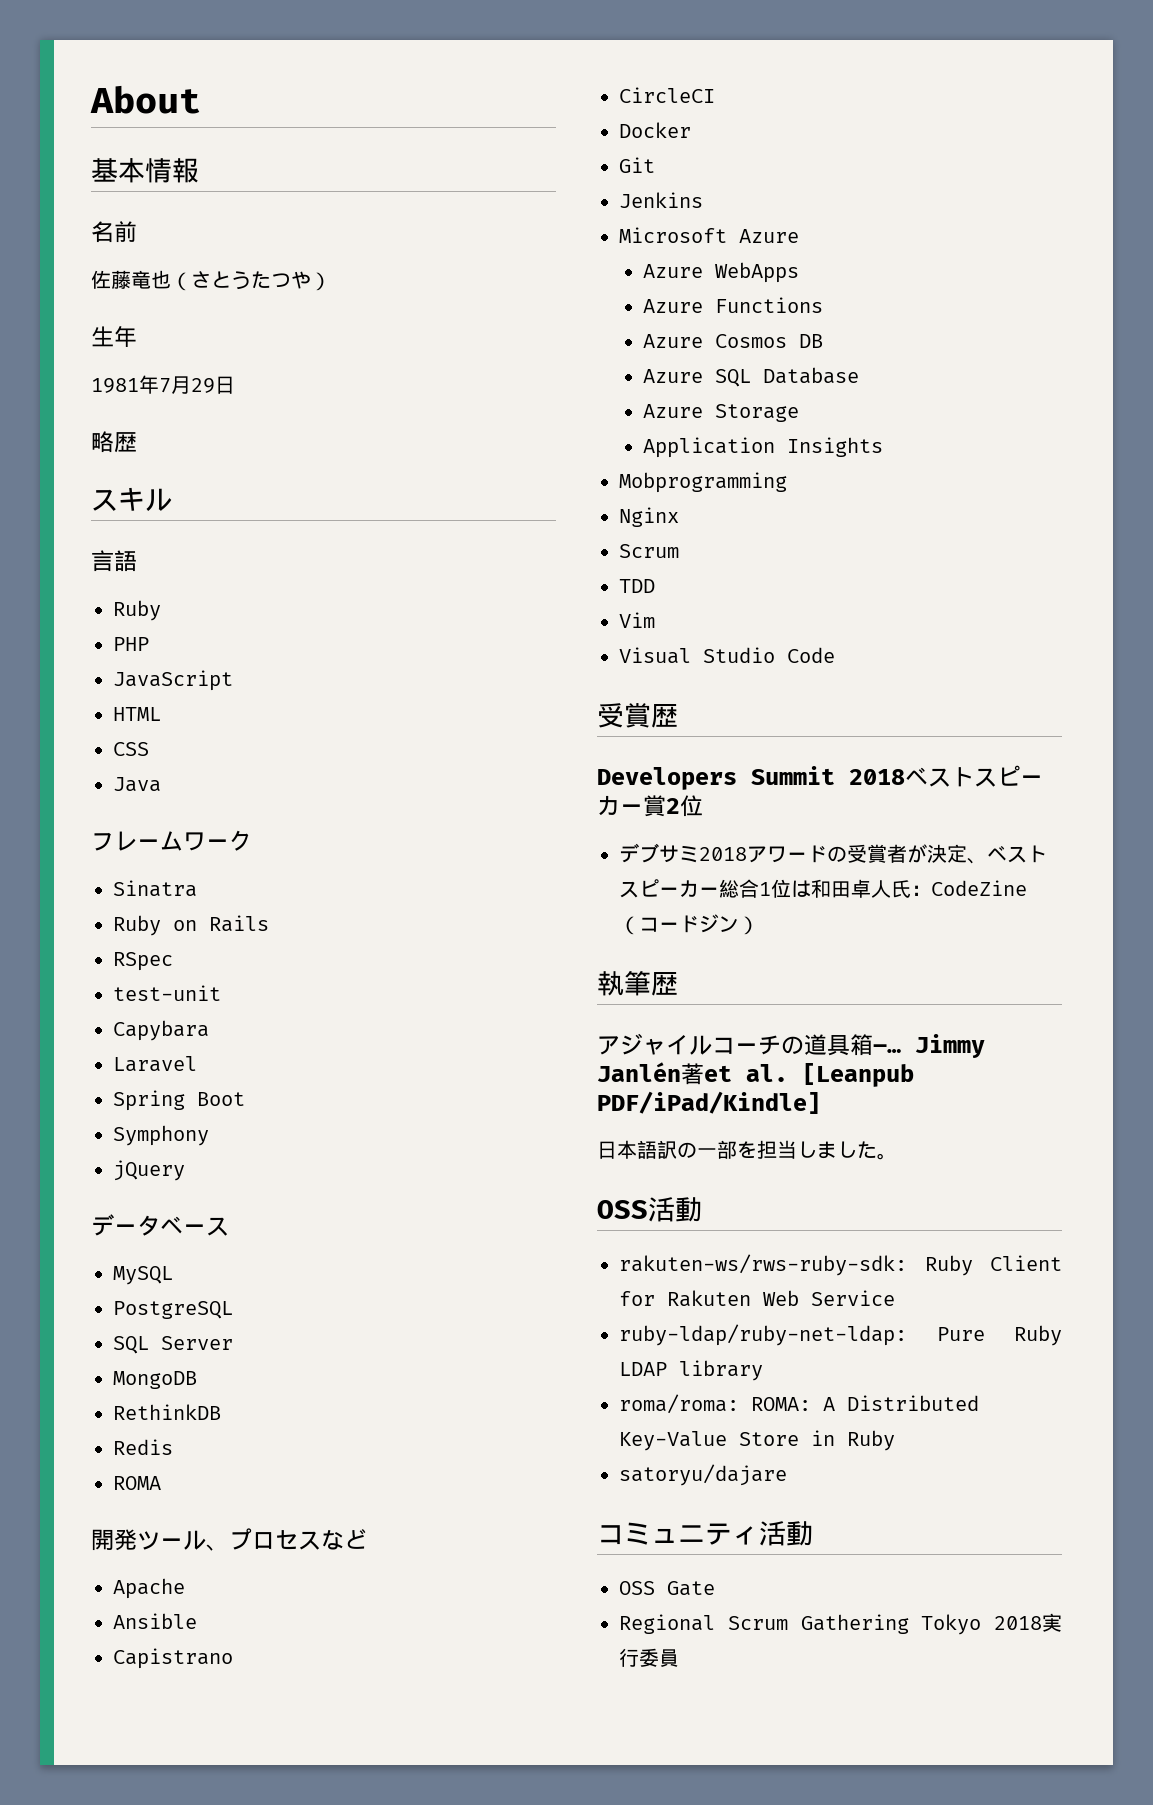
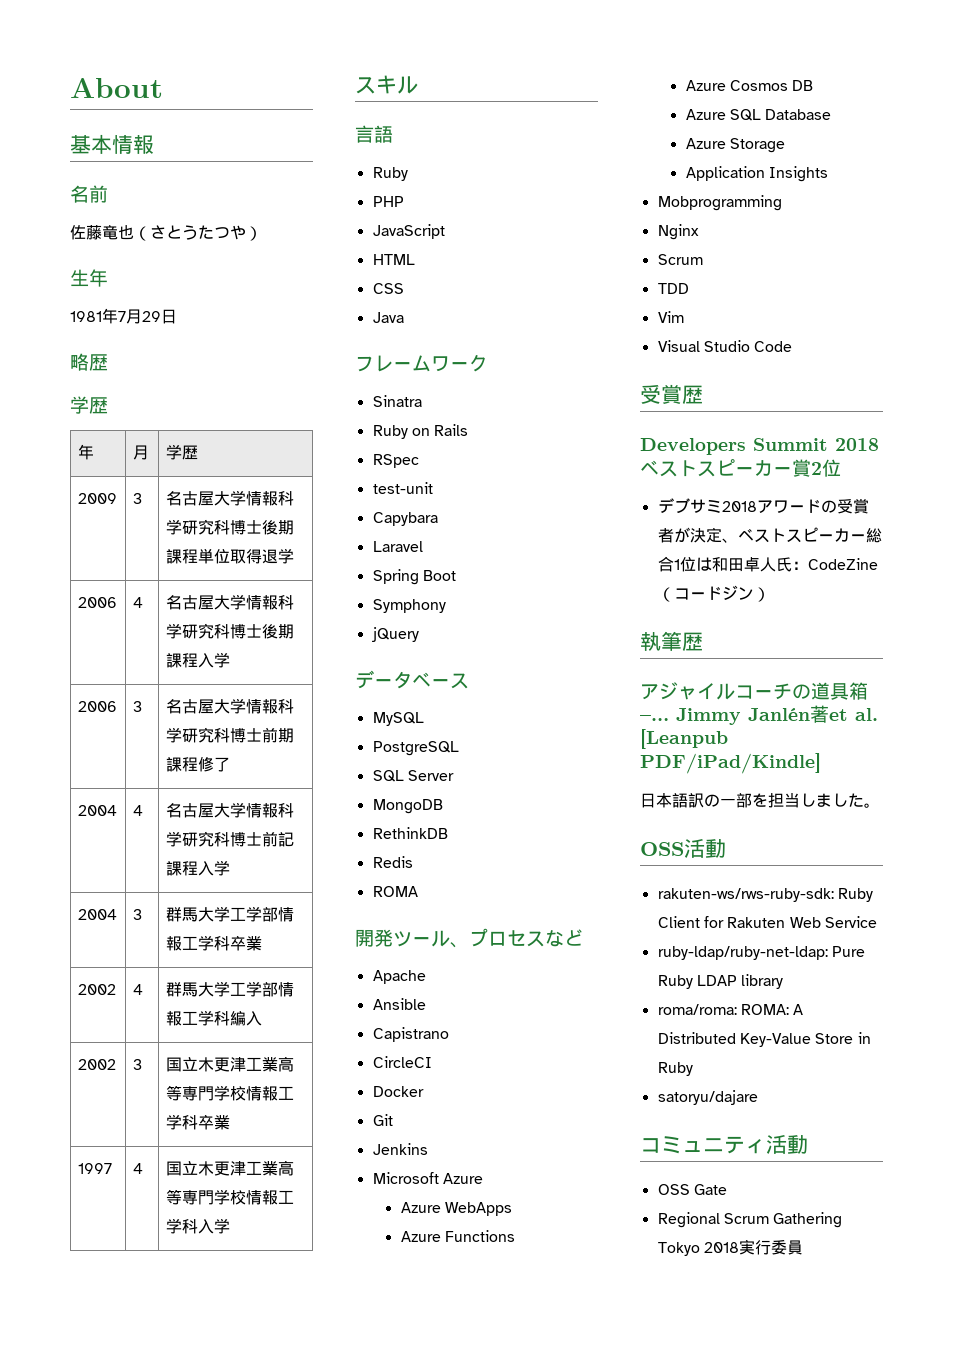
(137, 442) none -> [70,396,108,414] [77,444,94,460] [132,445,149,460] [165,444,198,460] [77,493,117,504] [132,493,142,504] [165,490,294,506] [165,519,294,535] [165,548,294,564] [77,597,117,608] [132,597,143,608] [165,594,294,610] [165,623,294,639] [165,652,230,668] [77,701,117,712] [132,701,142,712] [165,698,294,714] [165,727,294,743] [165,756,230,772] [77,805,117,816] [132,805,143,816] [165,802,294,818] [165,831,294,847] [165,860,230,876] [77,909,117,920] [132,909,142,920] [165,906,294,922] [165,935,262,951] [77,984,116,995] [132,984,143,995] [165,981,294,997] [165,1010,262,1026] [77,1059,116,1070] [132,1059,142,1070] [165,1056,294,1072] [165,1085,294,1101] [165,1114,230,1130] [77,1163,112,1174] [132,1163,143,1174] [165,1160,294,1176] [165,1189,294,1205] [165,1218,230,1234] // 学歴 // 年 | 月 | 学歴 // 2009 | 3 | 名古屋大学情報科学研究科博士後期課程単位取得退学 // 2006 | 4 | 名古屋大学情報科学研究科博士後期課程入学 // 2006 | 3 | 名古屋大学情報科学研究科博士前期課程修了 // 2004 | 4 | 名古屋大学情報科学研究科博士前記課程入学 // 2004 | 3 | 群馬大学工学部情報工学科卒業 // 2002 | 4 | 群馬大学工学部情報工学科編入 // 2002 | 3 | 国立木更津工業高等専門学校情報工学科卒業 // 1997 | 4 | 国立木更津工業高等専門学校情報工学科入学

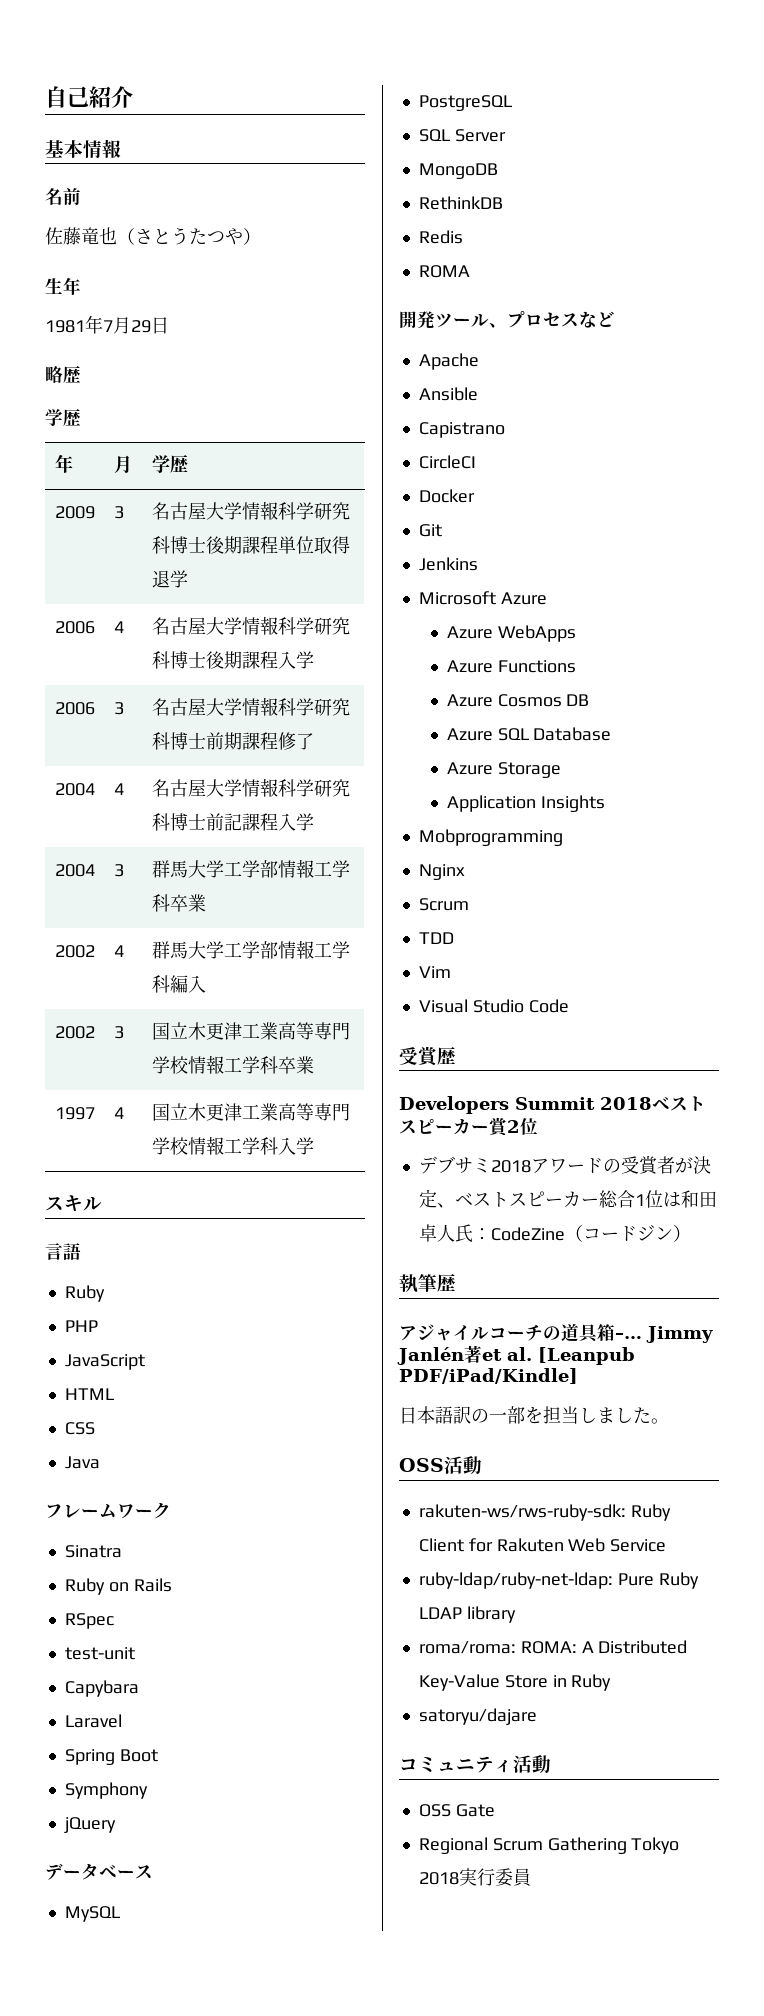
[70,78,163,98] About -> [45,86,133,108] 自己紹介

